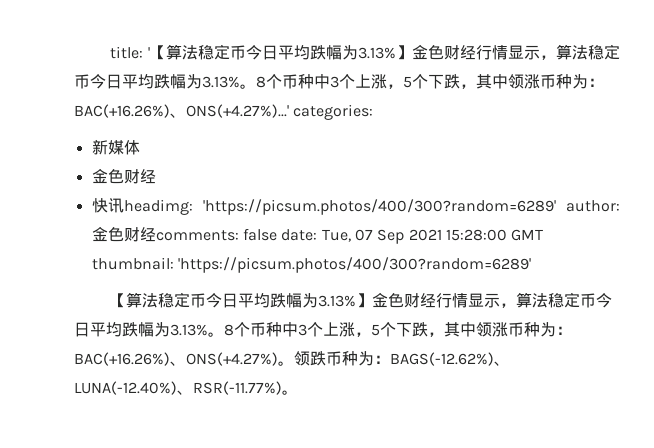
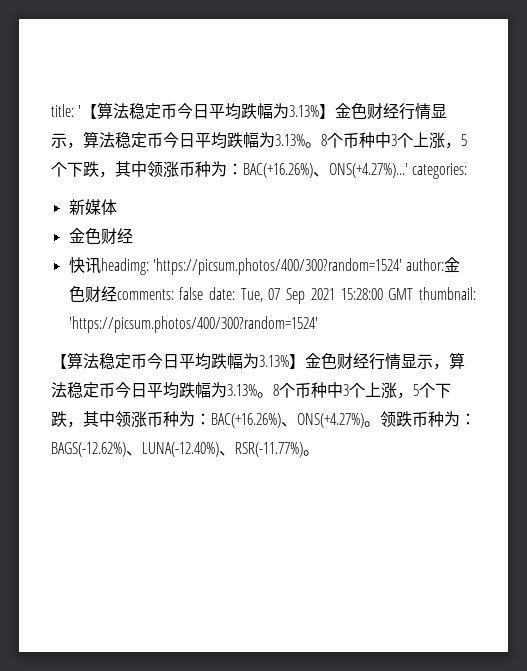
[202,199,556,215] 'https://picsum.photos/400/300?random=6289' -> [152,258,402,275] 'https://picsum.photos/400/300?random=1524'
[177,257,531,273] 'https://picsum.photos/400/300?random=6289' -> [68,316,318,333] 'https://picsum.photos/400/300?random=1524'

